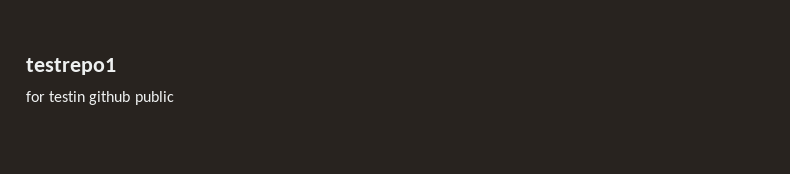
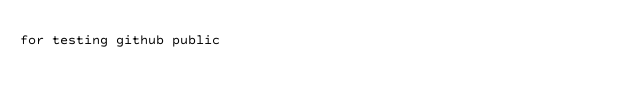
[26,58,116,75] [26,91,86,102] testrepo1 // for testin -> [20,35,108,47] for testing

